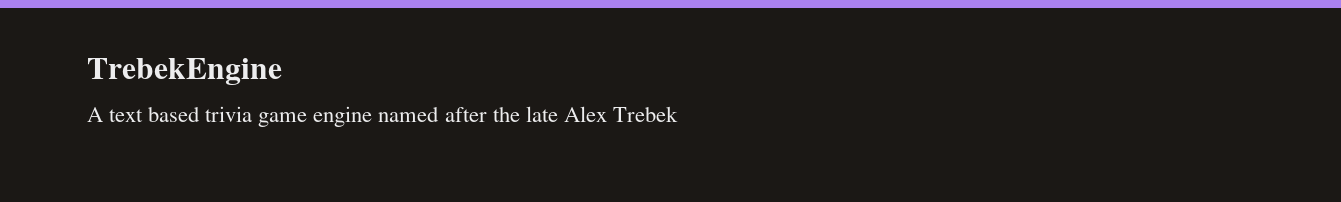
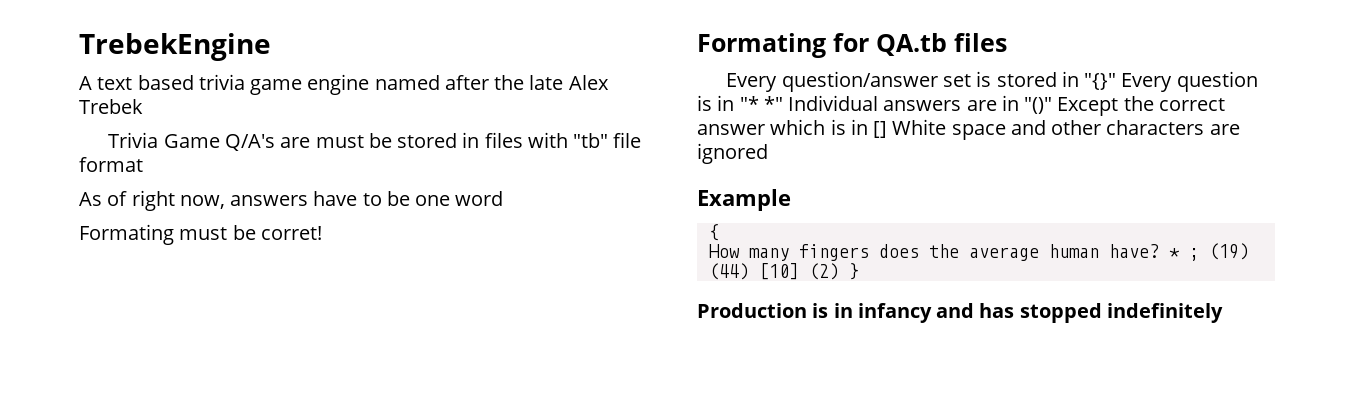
(678, 114) none -> [108,132,642,151] [79,157,143,172] [79,190,504,211] [79,224,322,245] [697,33,1007,58] [726,71,1258,92] [697,95,1225,116] [697,119,1240,140] [697,143,768,164] [697,189,791,211] [708,224,719,241] [708,243,1249,261] [708,263,859,280] [697,303,1223,323] // Trivia Game Q/A's are must be stored in files with "tb" file format // As of right now, answers have to be one word // Formating must be corret! // Formating for QA.tb files // Every question/answer set is stored in "{}" Every question is in "* *" Individual answers are in "()" Except the correct answer which is in [] White space and other characters are ignored // Example // { // How many fingers does the average human have? * ; (19) (44) [10] (2) } // Production is in infancy and has stopped indefinitely

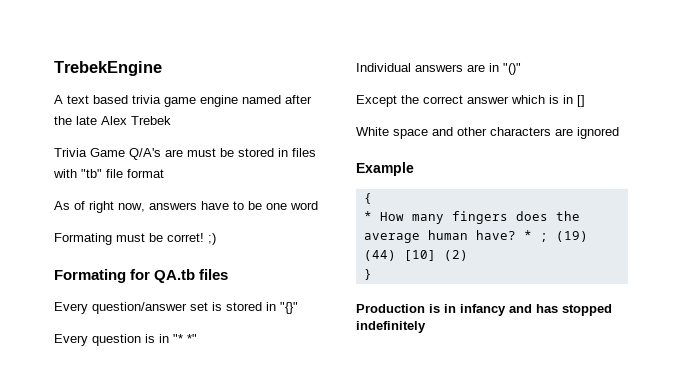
(322, 233) none -> [208,233,216,245] ;)
(1117, 81) none -> (298, 308) //
(783, 103) none -> (197, 338) //
(1053, 105) none -> (521, 69) //
(888, 129) none -> (585, 101) //
(719, 232) none -> [363,211,372,221] *
(839, 271) none -> (468, 255) //

